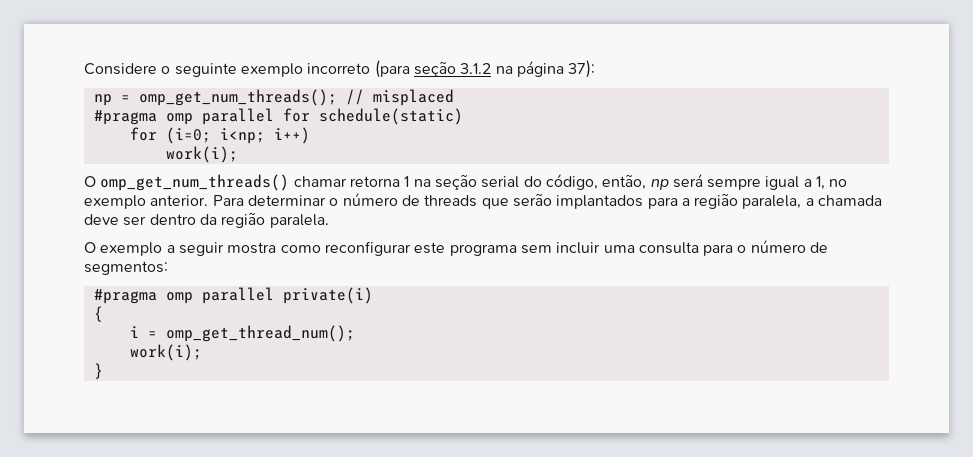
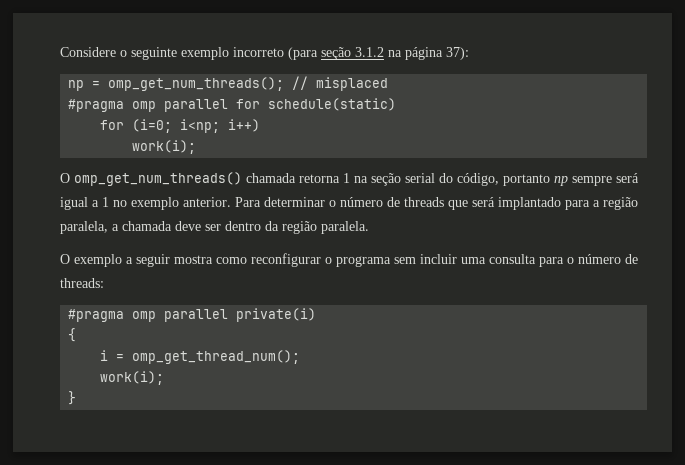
[293,176,347,187] chamar -> [246,173,296,183] chamada
[602,174,762,190] então, np será sempre -> [503,173,639,186] portanto np sempre será
[816,176,826,190] 1, -> [102,197,109,207] 1
[512,193,644,209] serão implantados -> [472,197,561,210] será implantado
[414,242,446,254] este -> [325,257,332,264] o
[84,261,168,275] segmentos: -> [60,278,104,288] threads:

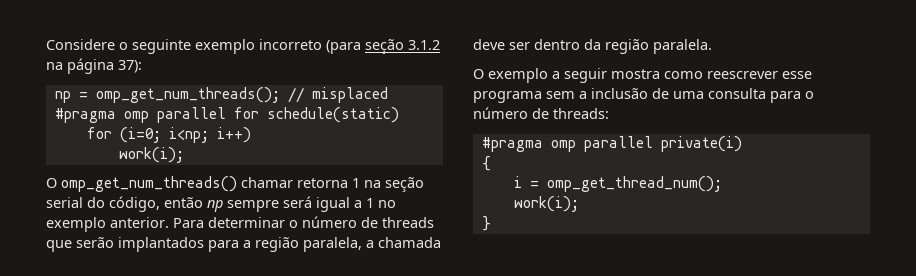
[246,173,296,183] chamada -> [241,177,293,188] chamar
[503,174,550,186] portanto -> [164,197,203,208] então
[472,197,561,210] será implantado -> [76,237,204,252] serão implantados
[251,253,457,267] reconfigurar o programa sem incluir -> [707,71,812,79] [473,88,669,103] reescrever esse programa sem a inclusão de

